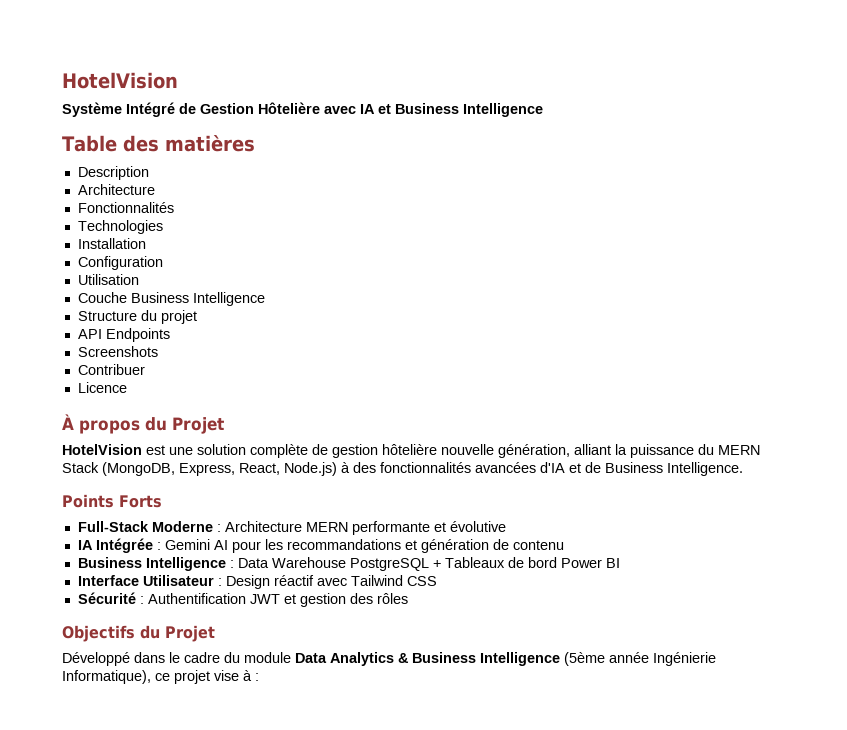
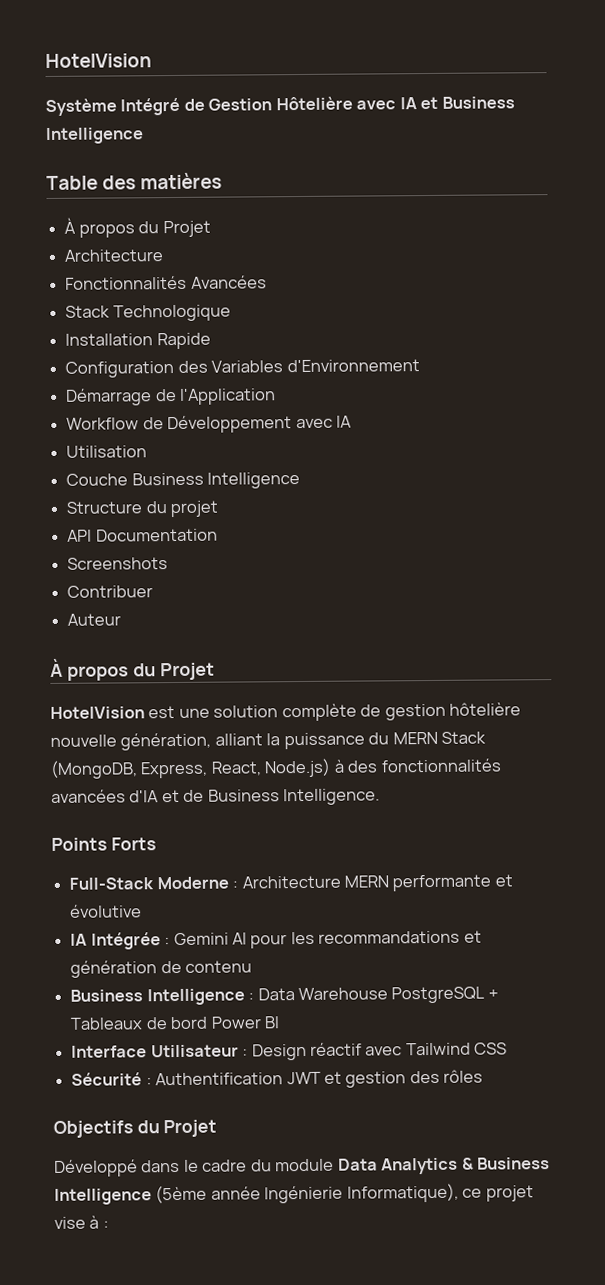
[77,166,149,180] Description -> [64,217,211,238] À propos du Projet
[77,220,163,234] // Technologies -> [190,275,267,289] [65,304,231,322] Avancées // Stack Technologique
(146, 243) none -> [156,332,211,350] Rapide
(163, 263) none -> [177,359,420,373] [66,388,277,406] [66,415,352,434] des Variables d'Environnement // Démarrage de l'Application // Workflow de Développement avec IA
[105,328,170,342] Endpoints -> [95,528,218,542] Documentation
[77,382,127,393] Licence -> [67,613,122,626] Auteur

